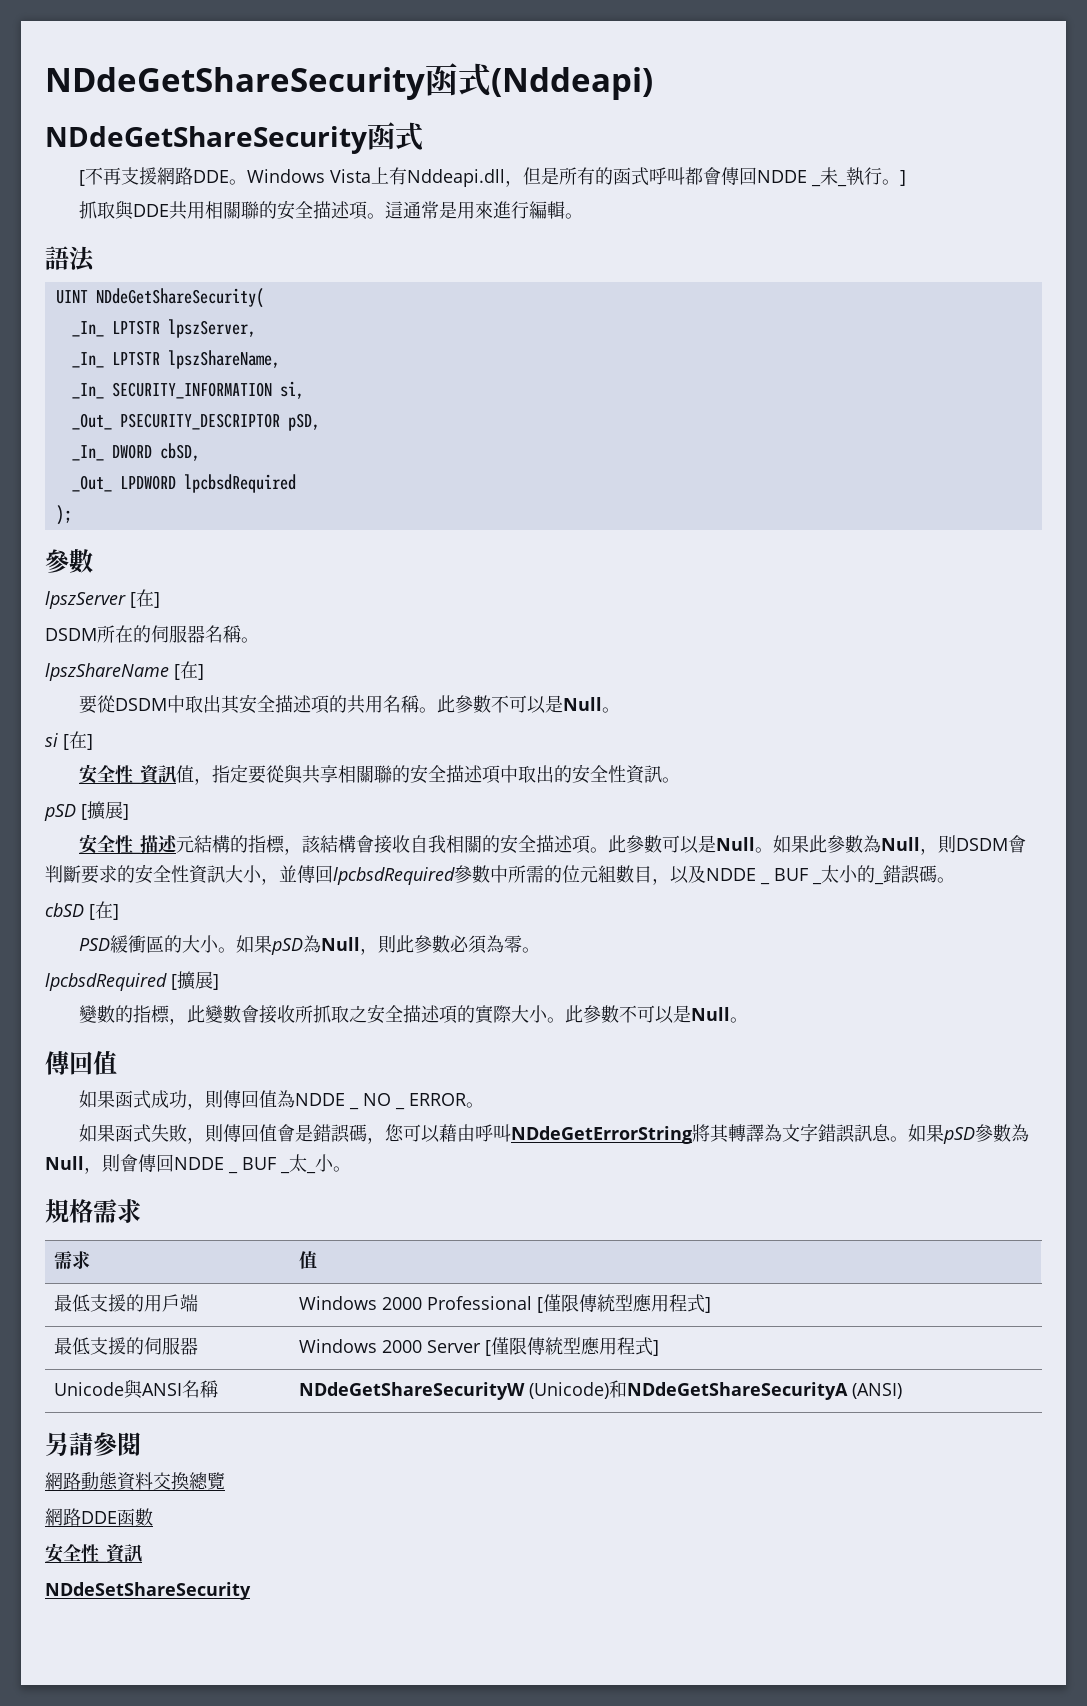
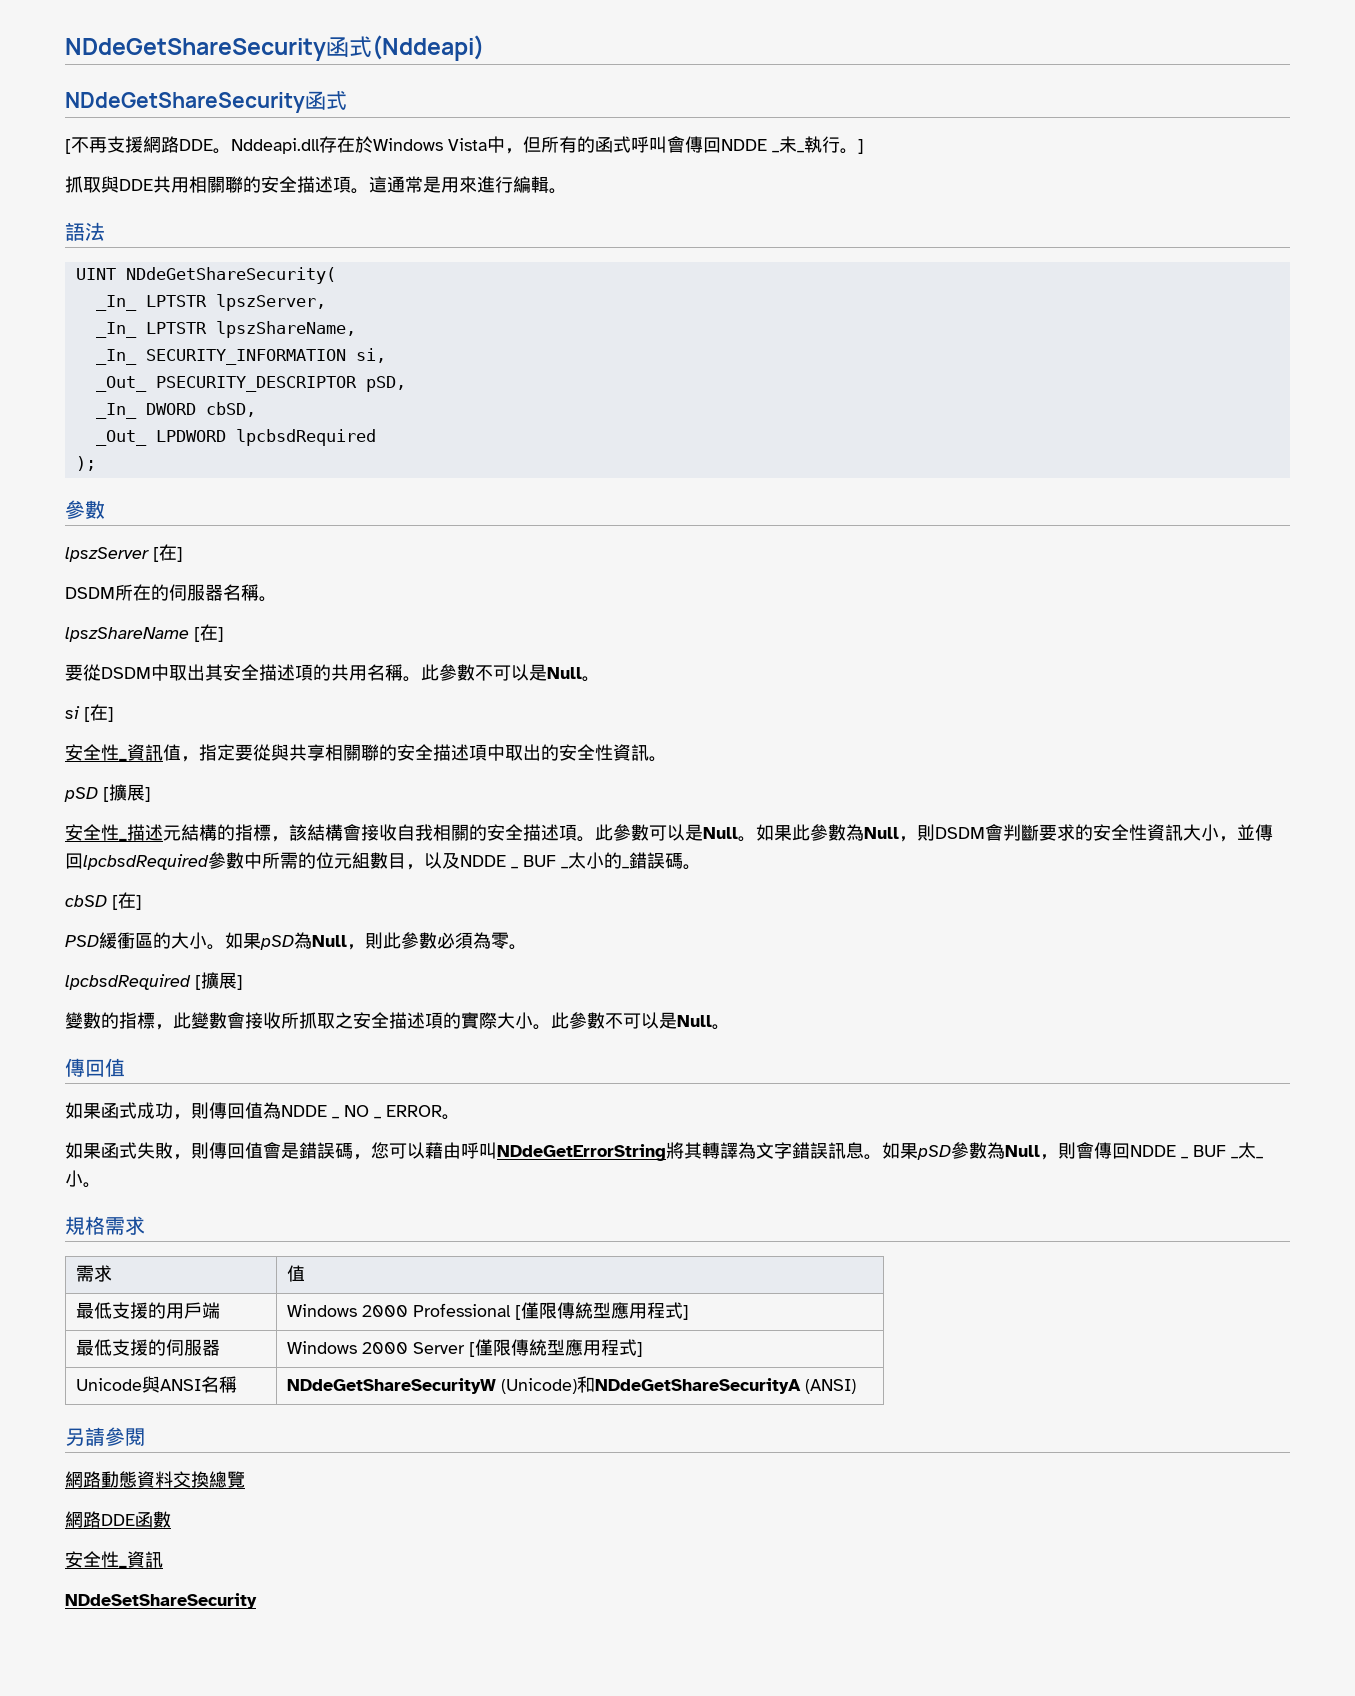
[246,167,559,187] Windows Vista上有Nddeapi.dll，但是 -> [231,136,541,154] Nddeapi.dll存在於Windows Vista中，但
[684,167,703,185] 都 -> (667, 144) none

